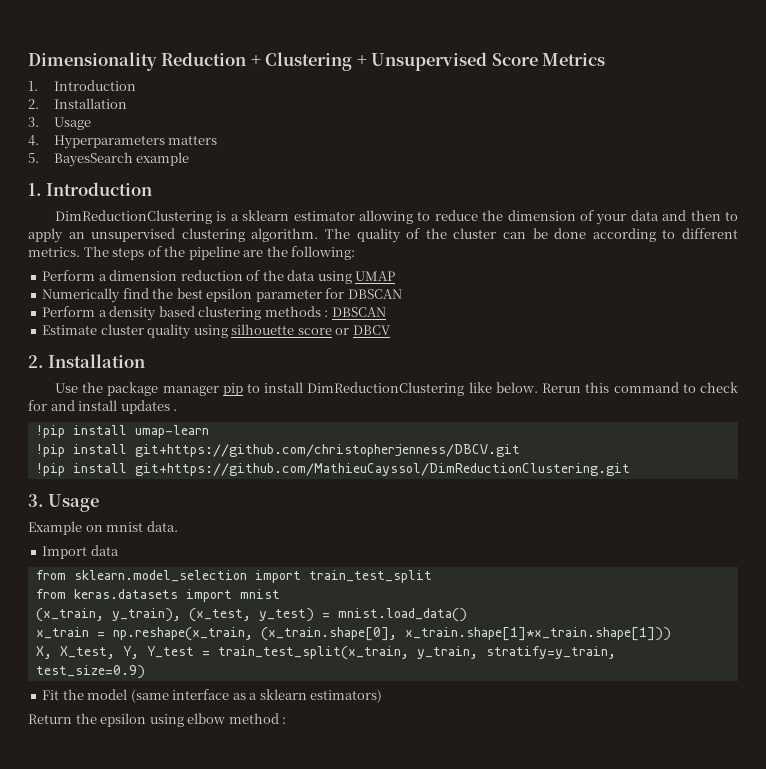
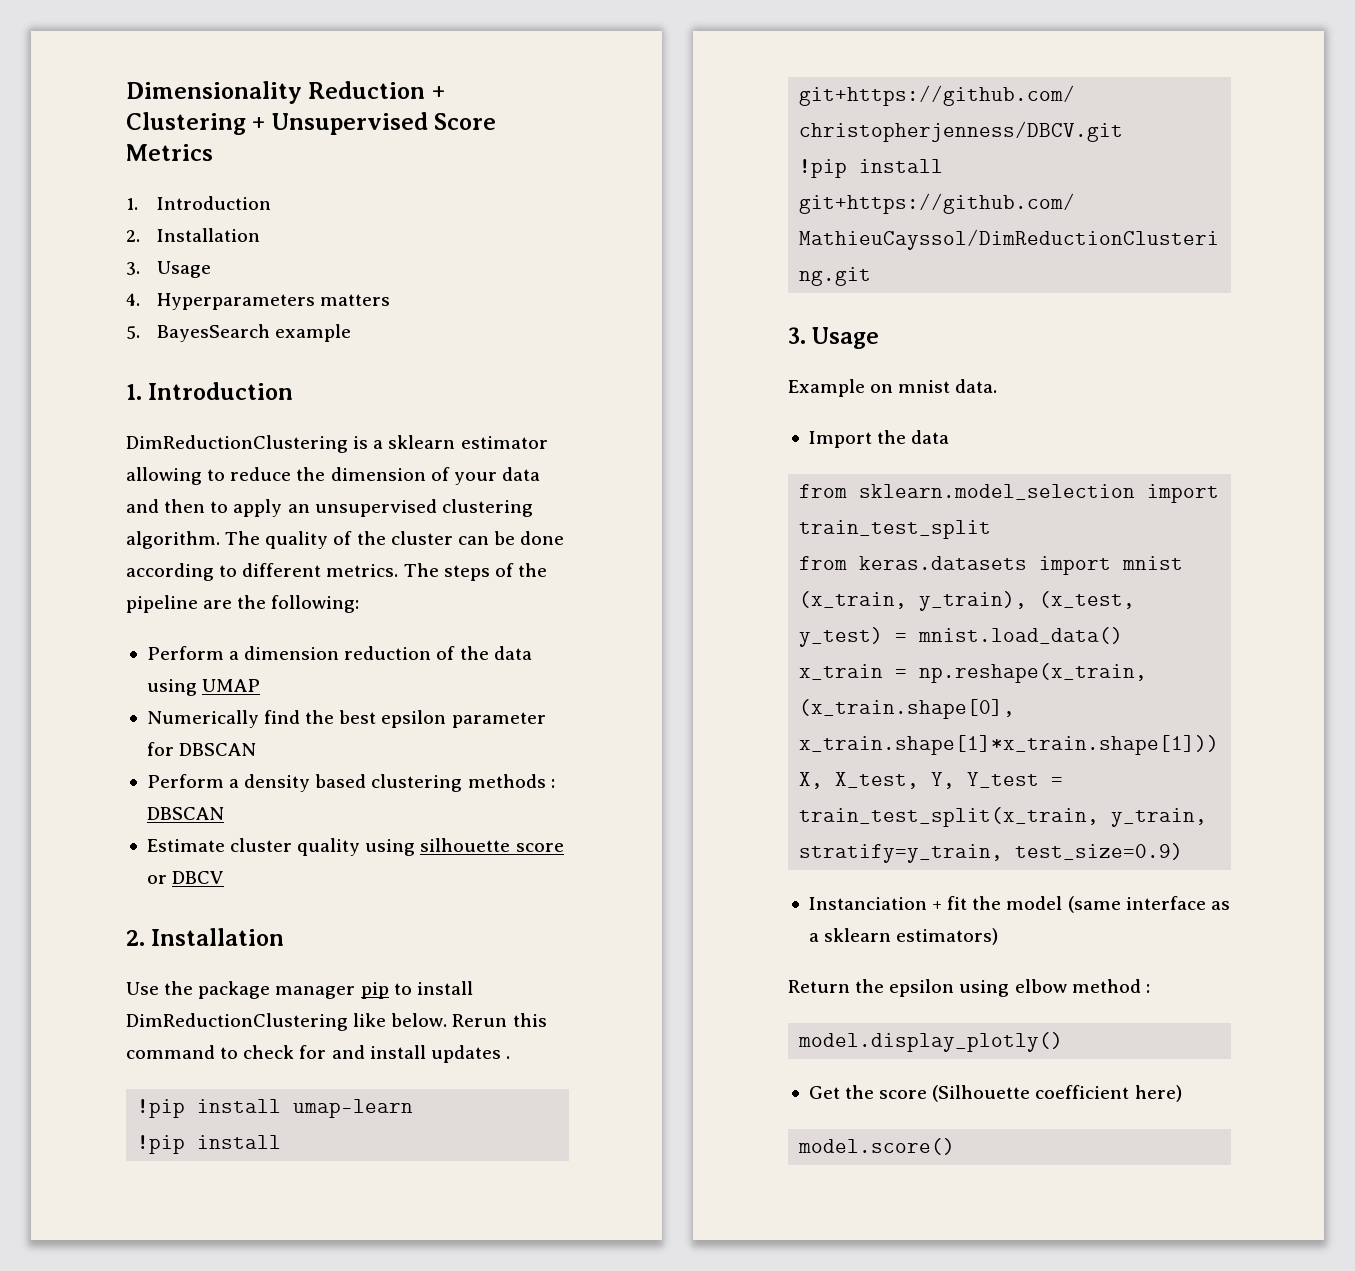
(88, 552) none -> [877,430,907,444] the
[42,690,60,700] Fit -> [808,896,968,910] Instanciation + fit
(287, 720) none -> [798,1032,1064,1052] [808,1085,1182,1102] [798,1138,956,1155] // model.display_plotly() // Get the score (Silhouette coefficient here) // model.score()

